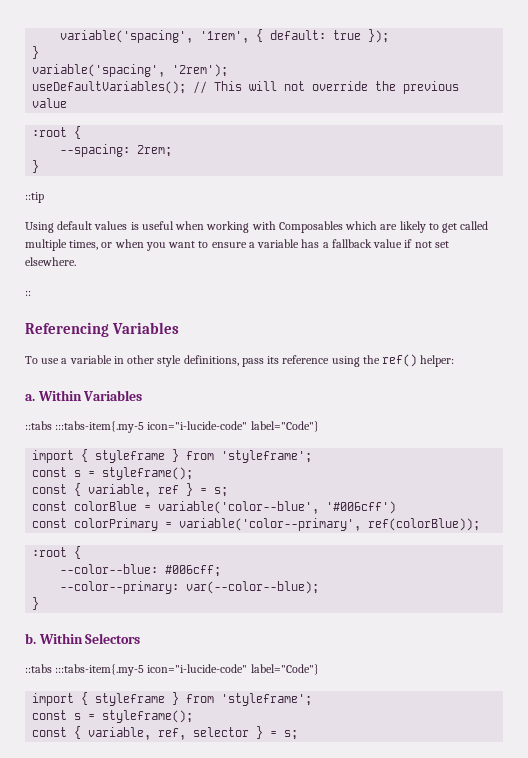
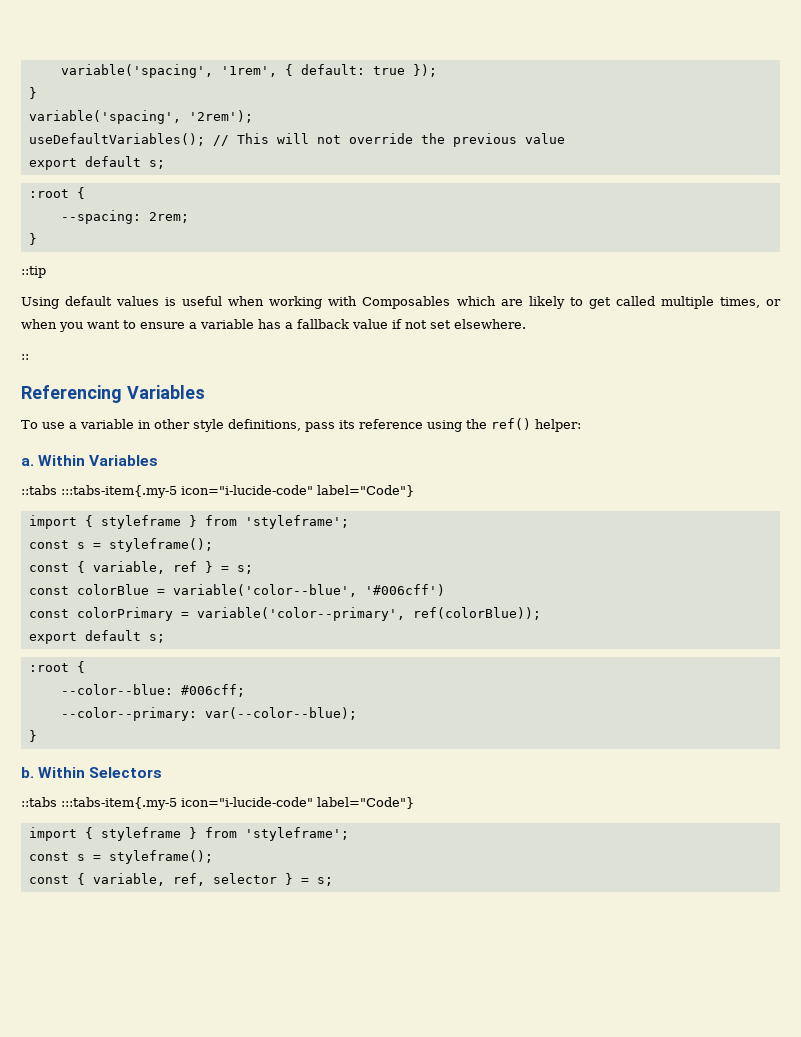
(68, 103) none -> [28,156,165,170] // export default s;
(481, 524) none -> [28,630,165,644] // export default s;

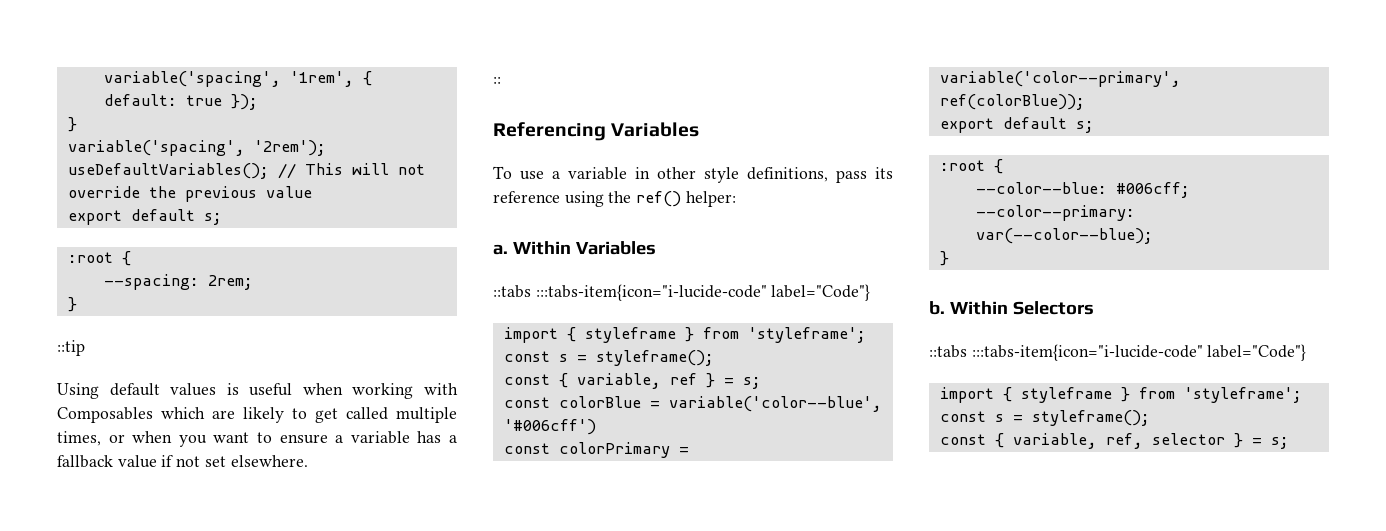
[61,485,313,498] :::tabs-item{.my-5 icon="i-lucide-code" -> [535,284,767,301] :::tabs-item{icon="i-lucide-code"
[61,797,313,810] :::tabs-item{.my-5 icon="i-lucide-code" -> [971,344,1203,361] :::tabs-item{icon="i-lucide-code"

